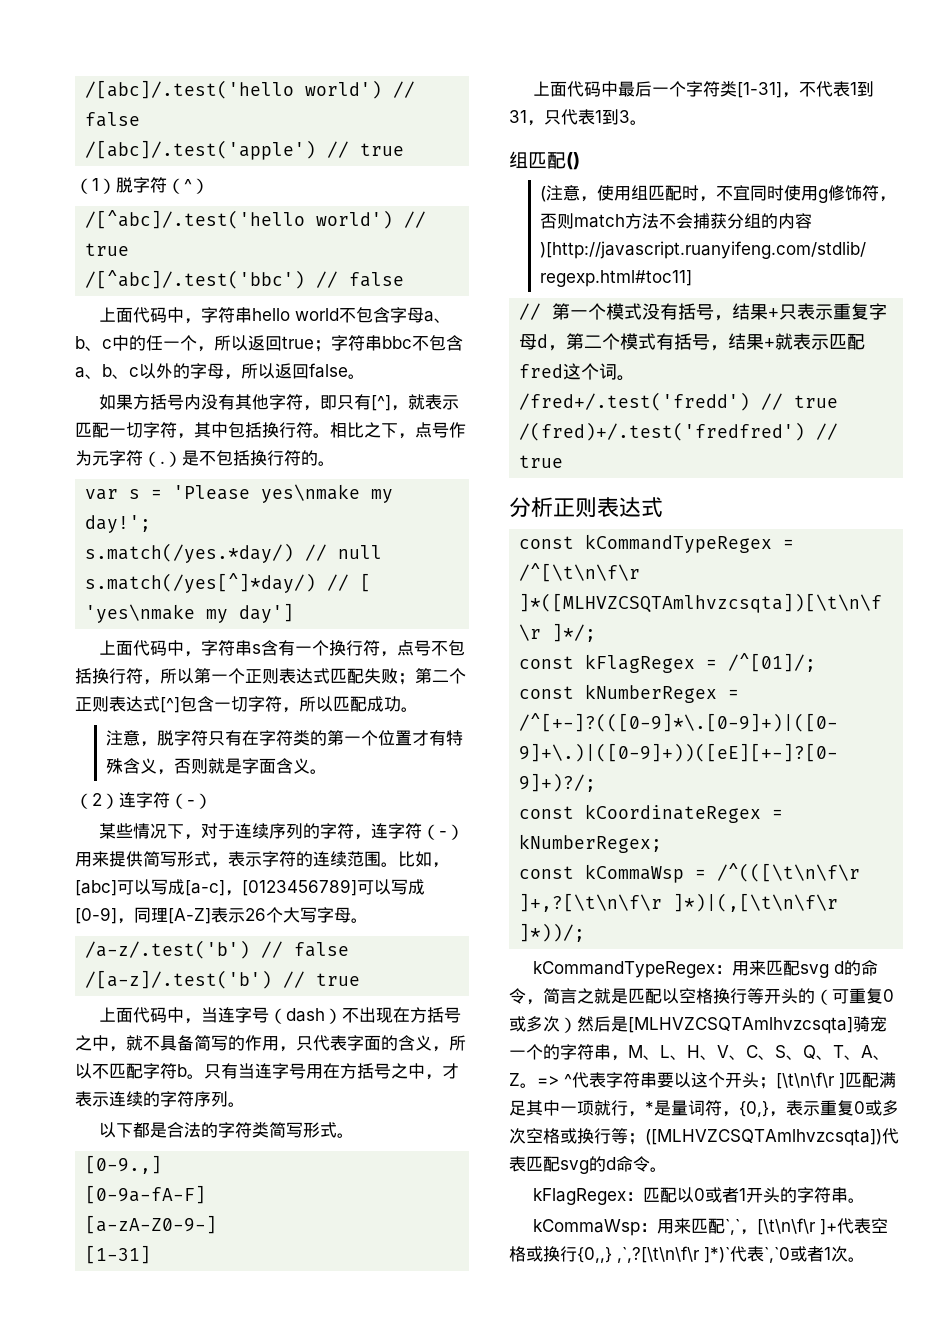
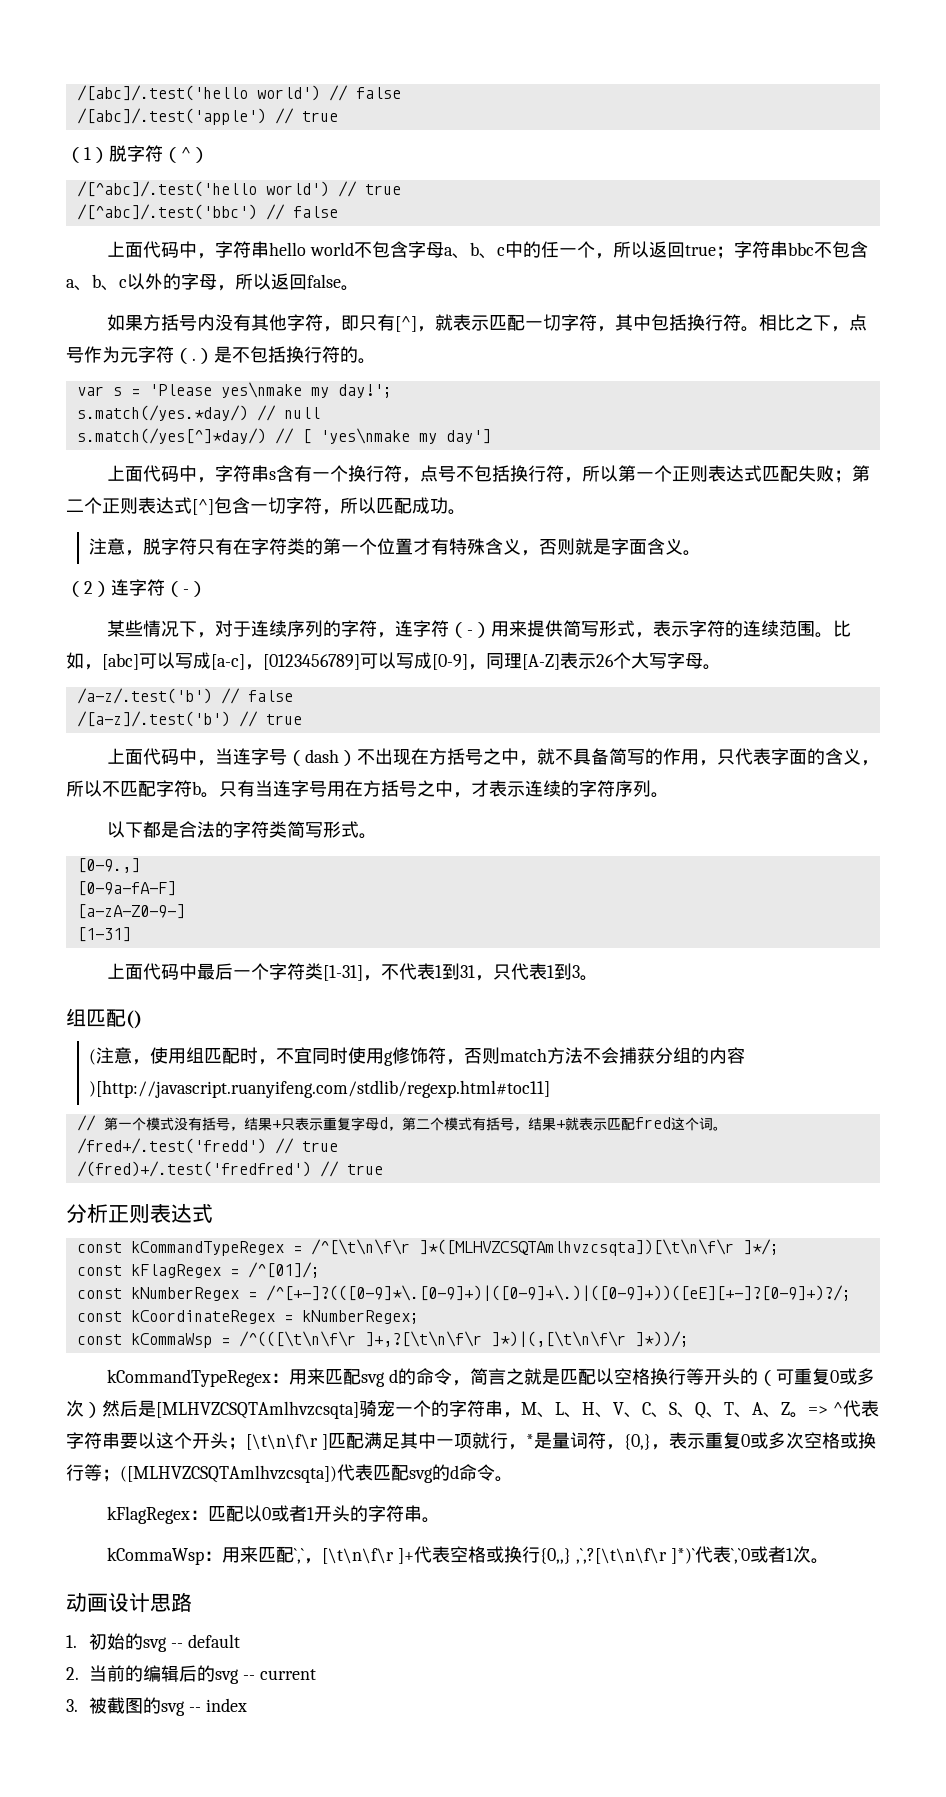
(865, 1259) none -> [66,1592,192,1613] [66,1633,240,1652] [66,1665,316,1684] [66,1697,247,1716] // 动画设计思路 // 1.初始的svg -- default // 2.当前的编辑后的svg -- current // 3.被截图的svg -- index

